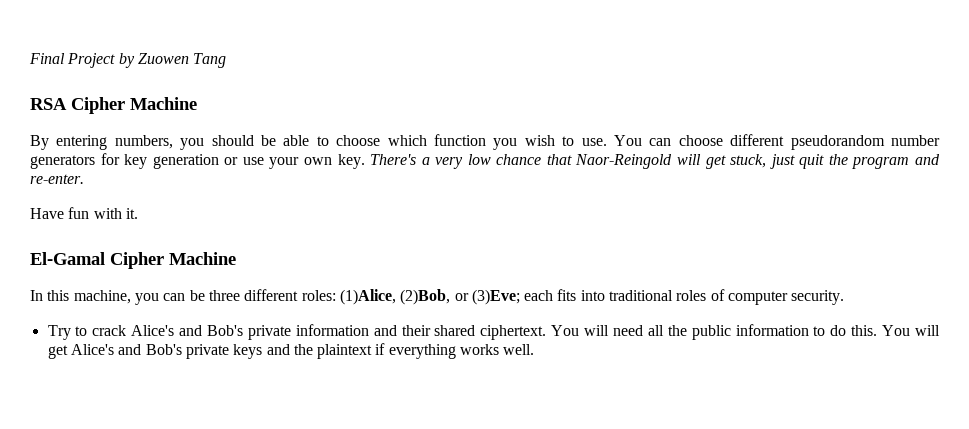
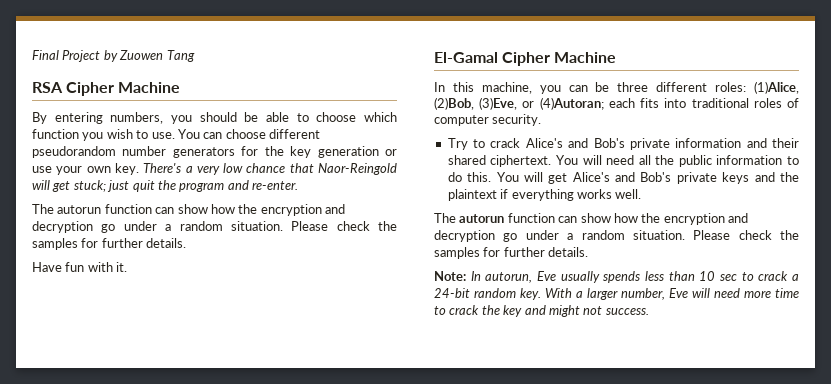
(120, 159) none -> [264,146,284,156] the
[730,154,767,168] stuck, -> [73,180,106,192] stuck;
(84, 179) none -> [32,204,345,216] [32,221,397,233] [32,238,187,250] // The autorun function can show how the encryption and decryption go under a random situation. Please check the samples for further details.
[454,289,520,305] or (3)Eve; -> [479,97,604,110] (3)Eve, or (4)Autoran;
(535, 349) none -> [434,213,748,225] [434,230,799,242] [434,247,589,259] [434,271,799,283] [434,288,799,300] [434,305,649,317] // The autorun function can show how the encryption and decryption go under a random situation. Please check the samples for further details. // Note: In autorun, Eve usually spends less than 10 sec to crack a 24-bit random key. With a larger number, Eve will need more time to crack the key and might not success.

